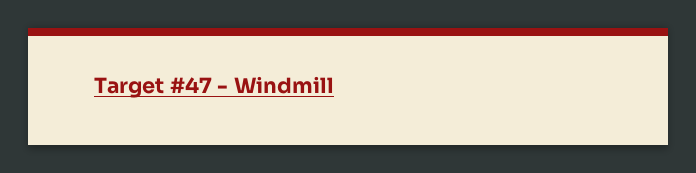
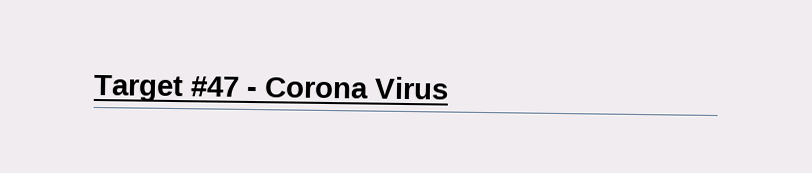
[234,76,335,94] Windmill -> [264,76,449,100] Corona Virus

